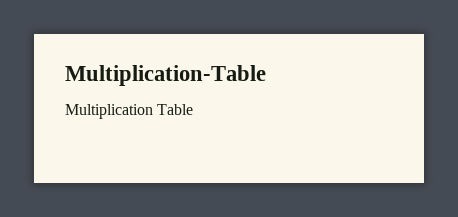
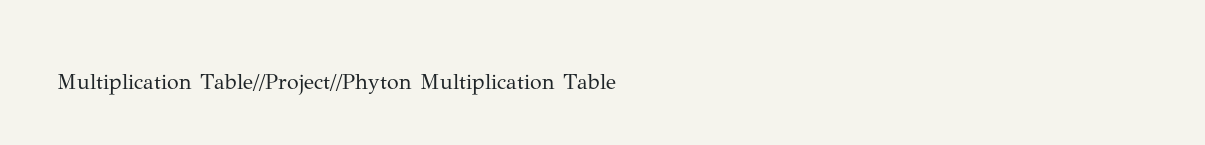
[65,65,266,86] Multiplication-Table // -> [57,74,412,95] Multiplication Table//Project//Phyton

